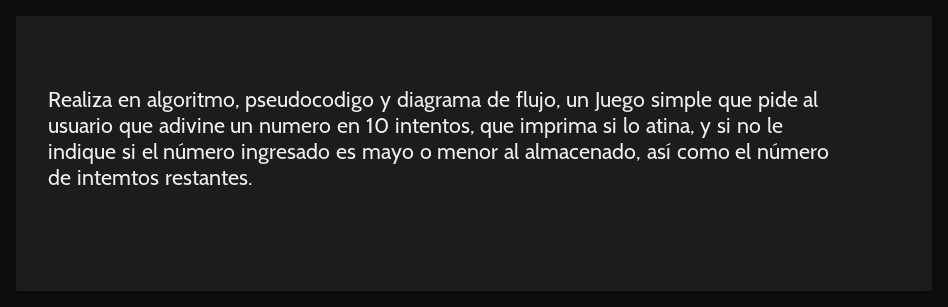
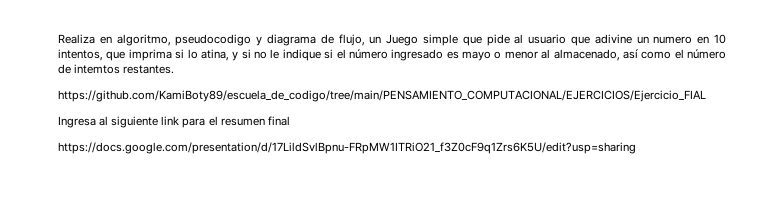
(252, 178) none -> [58,90,706,102] [58,116,290,128] [58,142,636,154] // https://github.com/KamiBoty89/escuela_de_codigo/tree/main/PENSAMIENTO_COMPUTACIONAL/EJERCICIOS/Ejercicio_FIAL // Ingresa al siguiente link para el resumen final // https://docs.google.com/presentation/d/17LildSvlBpnu-FRpMW1ITRiO21_f3Z0cF9q1Zrs6K5U/edit?usp=sharing

